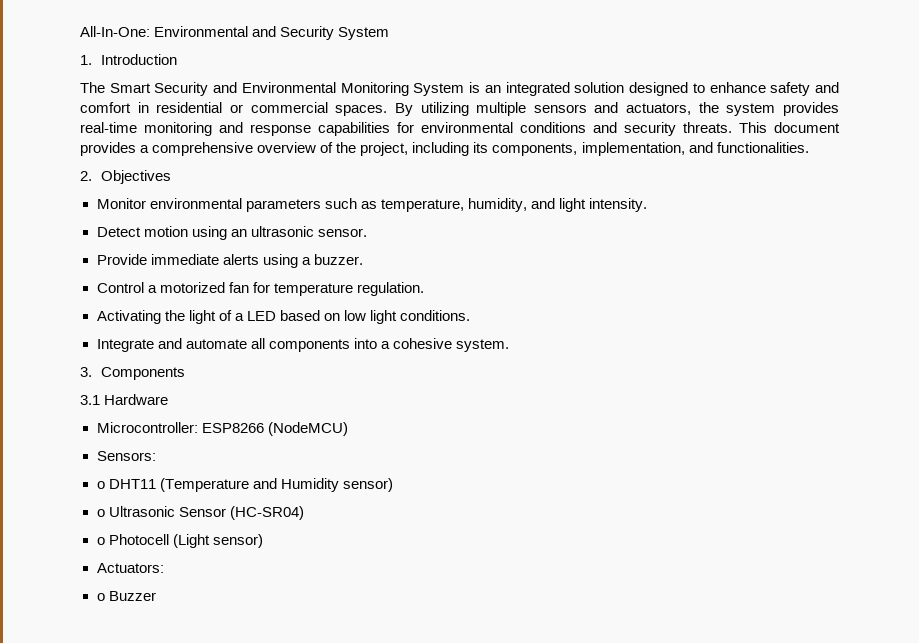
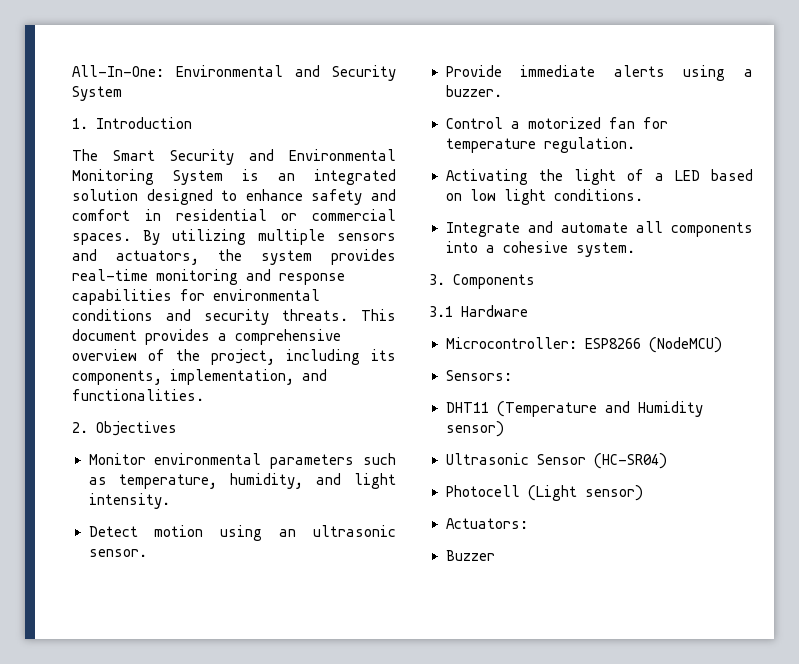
[96,481,105,489] o -> (512, 375) none
[96,509,105,517] o -> (504, 429) none
[96,537,105,545] o -> (667, 461) none
[96,593,105,601] o -> (528, 523) none

